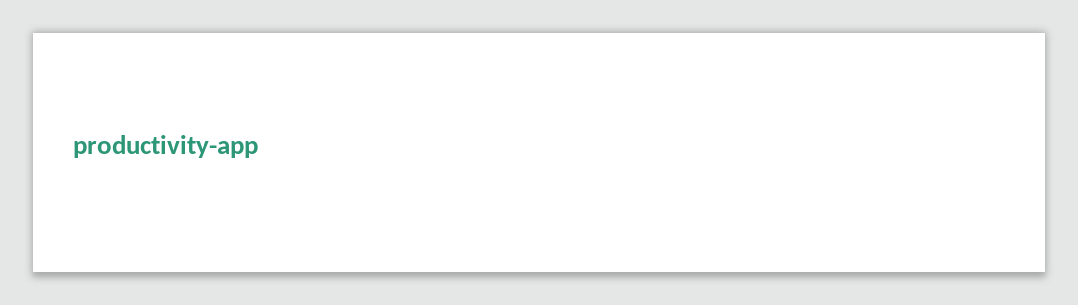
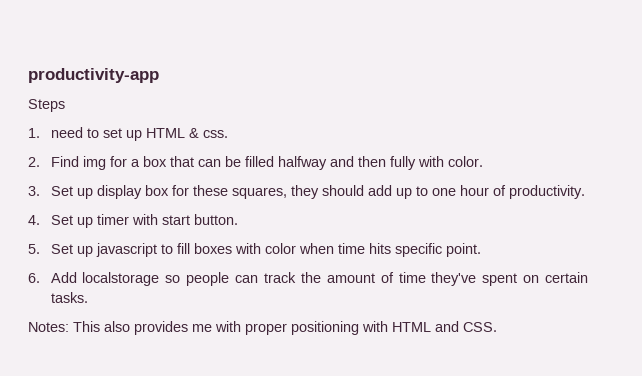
(258, 146) none -> [28,99,65,112] [28,127,228,141] [28,156,483,170] [28,185,585,199] [28,214,238,228] [28,243,481,257] [28,272,588,286] [50,292,88,303] [28,321,497,335] // Steps // 1. need to set up HTML & css. // 2. Find img for a box that can be filled halfway and then fully with color. // 3. Set up display box for these squares, they should add up to one hour of productivity. // 4. Set up timer with start button. // 5. Set up javascript to fill boxes with color when time hits specific point. // 6. Add localstorage so people can track the amount of time they've spent on certain tasks. // Notes: This also provides me with proper positioning with HTML and CSS.

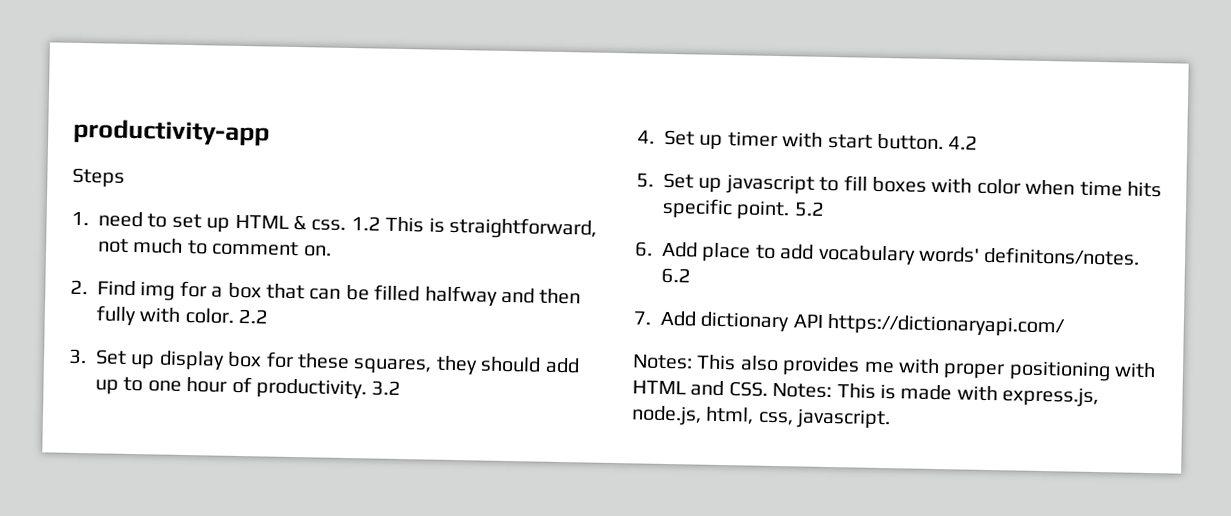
(228, 134) none -> [350,216,597,240] [98,237,332,257] 1.2 This is straightforward, not much to comment on.
(483, 161) none -> [238,308,269,324] 2.2
(585, 192) none -> [371,380,402,397] 3.2
(238, 219) none -> [948,135,979,150] 4.2
(481, 250) none -> [793,201,825,217] 5.2
[82,272,588,286] [50,292,88,303] localstorage so people can track the amount of time they've spent on certain tasks. -> [701,242,1141,266] [661,267,691,284] [633,310,1066,338] place to add vocabulary words' definitons/notes. 6.2 // 7. Add dictionary API https://dictionaryapi.com/
(497, 327) none -> [772,382,1100,408] [631,405,892,430] Notes: This is made with express.js, node.js, html, css, javascript.

